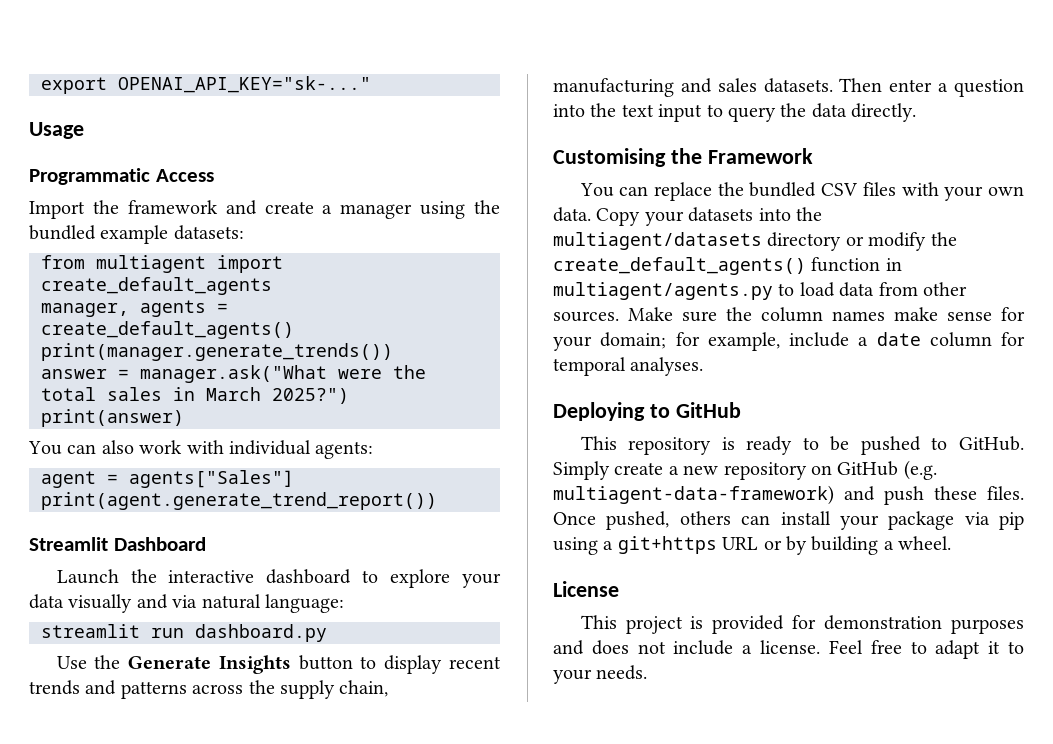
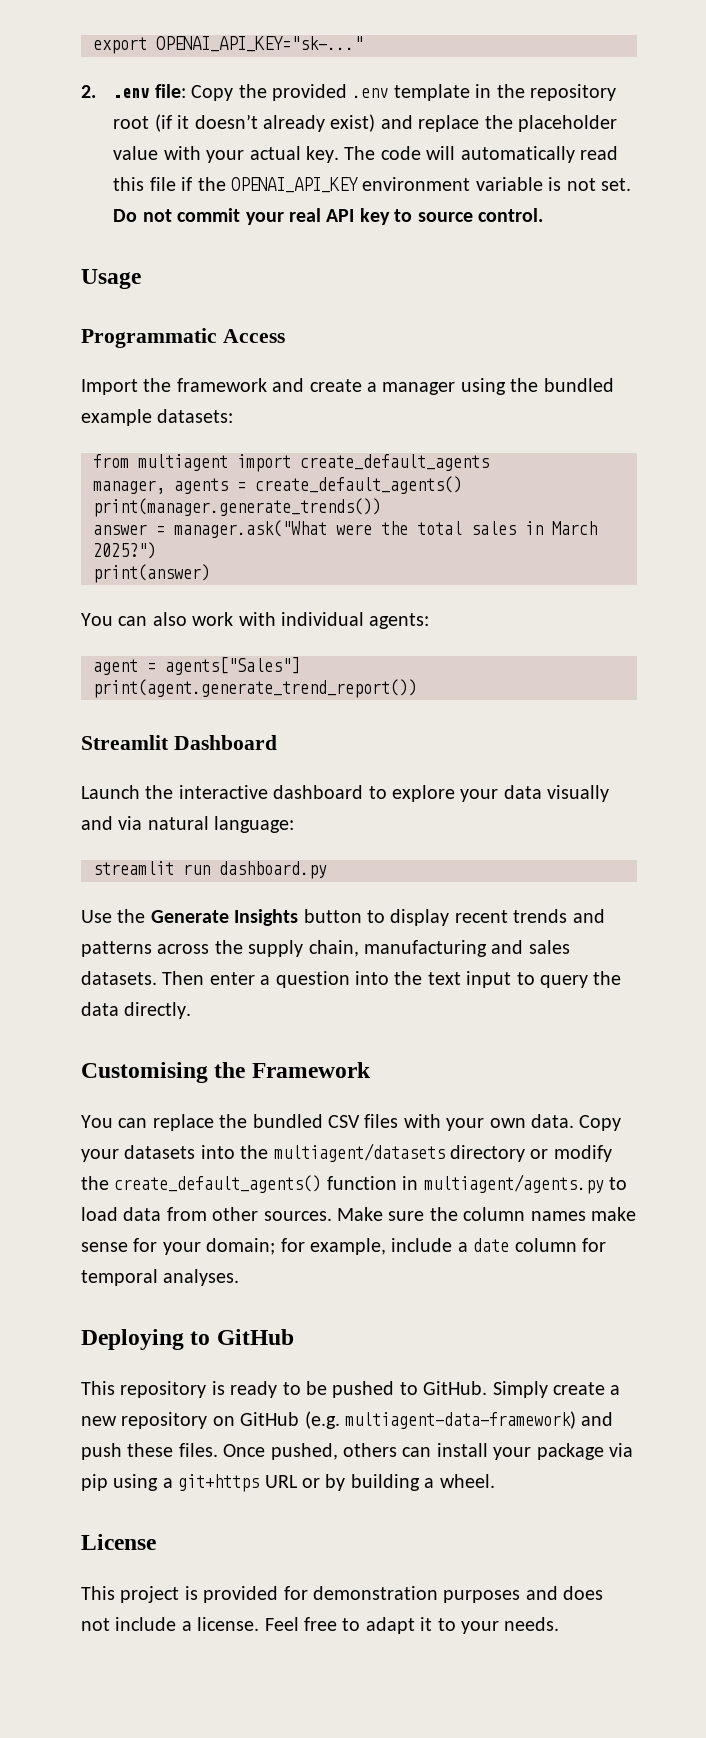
(371, 84) none -> [81,84,616,101] [113,114,617,132] [113,146,618,163] [113,177,631,193] [113,208,543,225] // 2. .env file: Copy the provided .env template in the repository root (if it doesn’t already exist) and replace the placeholder value with your actual key. The code will automatically read this file if the OPENAI_API_KEY environment variable is not set. Do not commit your real API key to source control.

